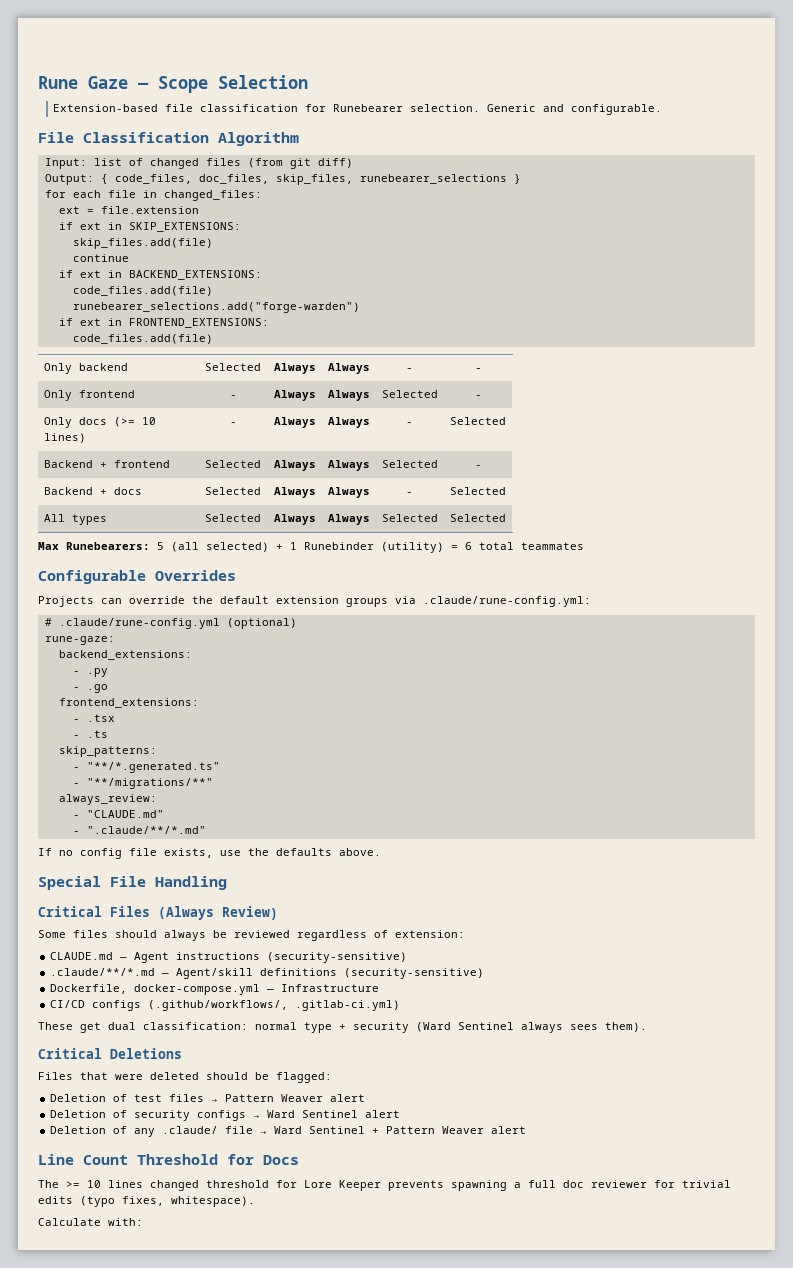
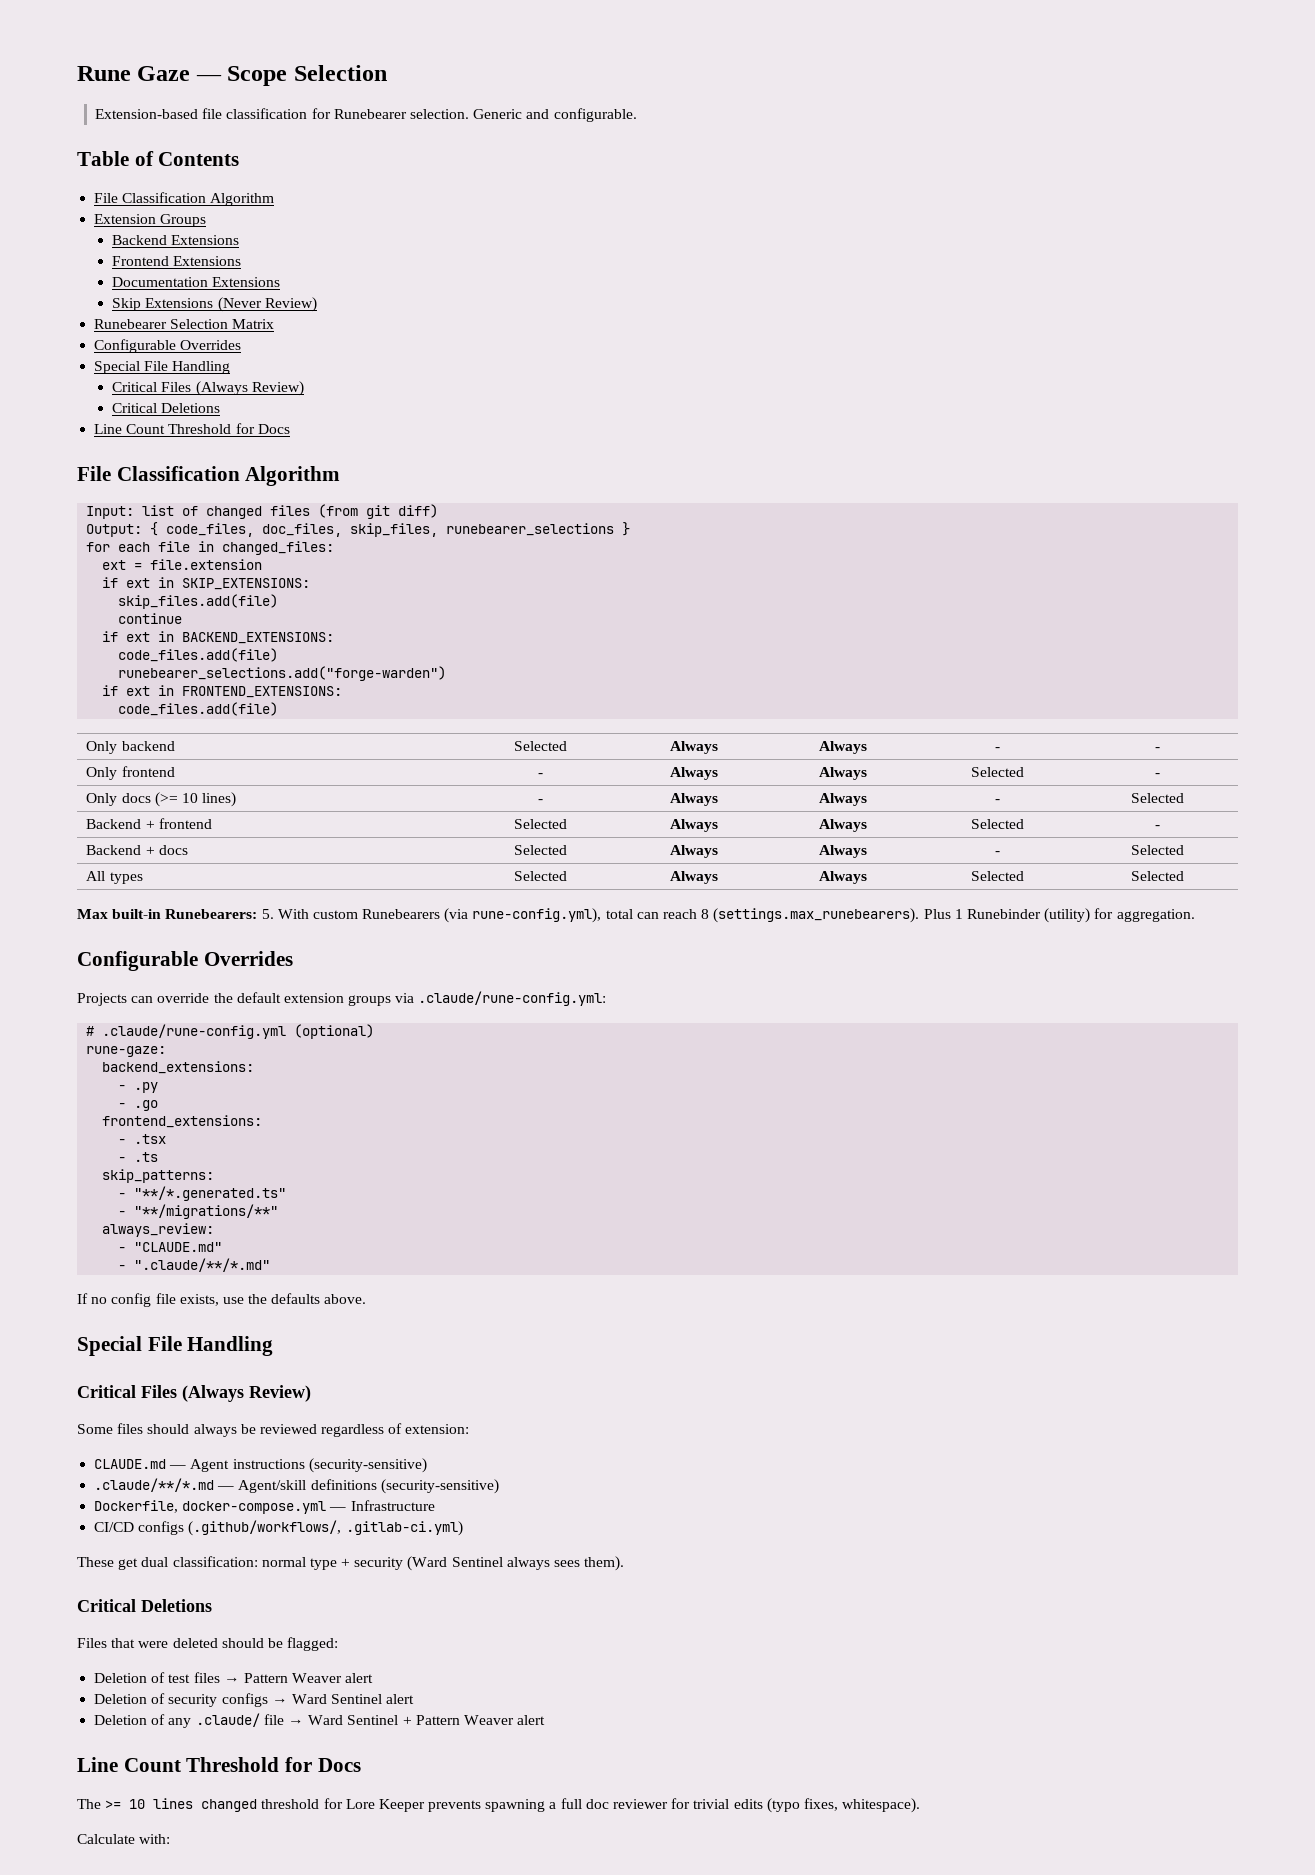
(663, 109) none -> [77,151,240,166] [94,192,275,206] [94,214,207,227] [112,235,240,245] [112,256,242,266] [112,277,281,287] [112,297,317,312] [94,319,275,329] [94,339,242,353] [94,361,231,374] [112,381,304,396] [112,403,221,413] [94,423,290,434] // Table of Contents // File Classification Algorithm // Extension Groups // Backend Extensions // Frontend Extensions // Documentation Extensions // Skip Extensions (Never Review) // Runebearer Selection Matrix // Configurable Overrides // Special File Handling // Critical Files (Always Review) // Critical Deletions // Line Count Threshold for Docs
[66,542,584,553] Runebearers: 5 (all selected) + 1 Runebinder (utility) = 6 total teammates -> [112,908,1195,923] built-in Runebearers: 5. With custom Runebearers (via rune-config.yml), total can reach 8 (settings.max_runebearers). Plus 1 Runebinder (utility) for aggregation.

